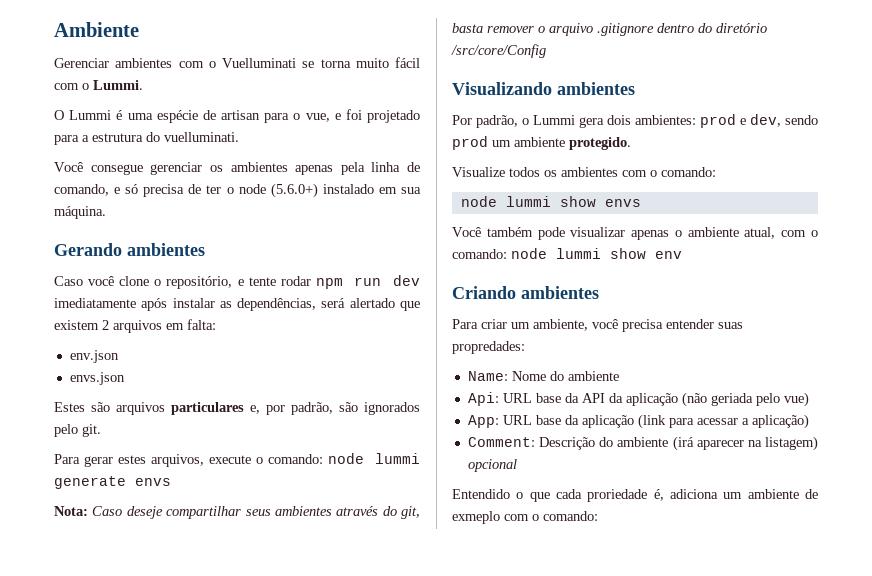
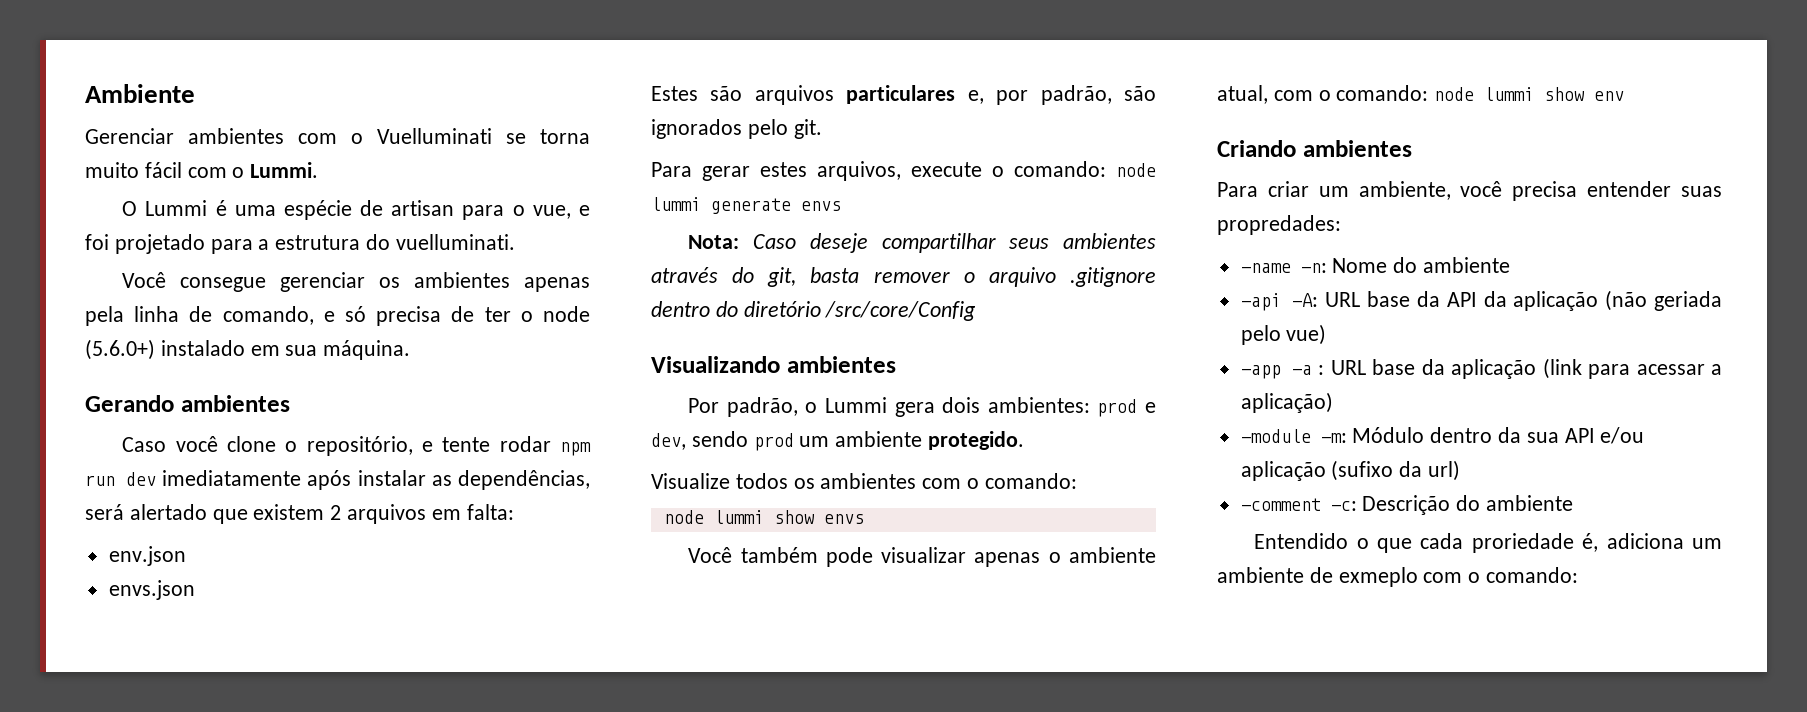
[467,371,508,381] Name: -> [1240,263,1327,273] -name -n:
[467,392,499,406] Api: -> [1240,293,1319,311] -api -A:
[467,415,499,428] App: -> [1240,365,1325,379] -app -a :
[467,436,818,451] [467,459,517,472] Comment: Descrição do ambiente (irá aparecer na listagem) opcional -> [1240,427,1645,444] [1240,460,1461,481] [1240,495,1574,515] -module -m: Módulo dentro da sua API e/ou aplicação (sufixo da url) // -comment -c: Descrição do ambiente

